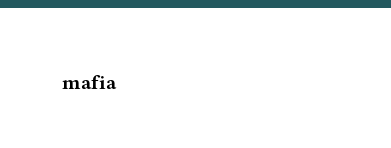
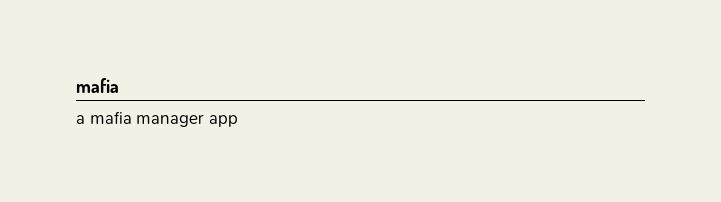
[62,75,117,89] mafia -> [76,78,119,93] [76,111,238,127] mafia // a mafia manager app

